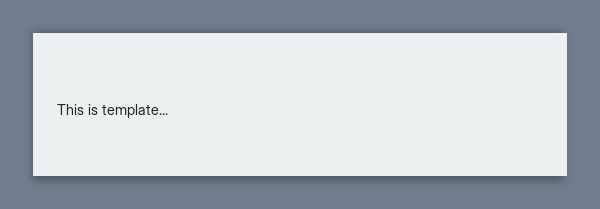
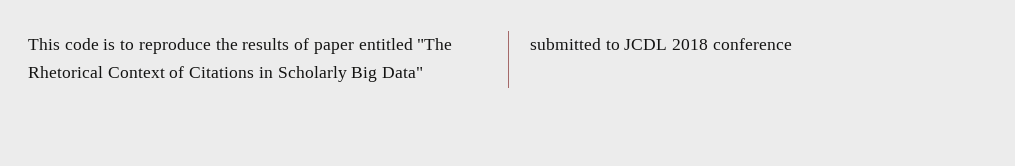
[88,104,168,118] is template... -> [64,38,453,54] [28,66,424,82] [530,38,792,50] code is to reproduce the results of paper entitled "The Rhetorical Context of Citations in Scholarly Big Data" submitted to JCDL 2018 conference

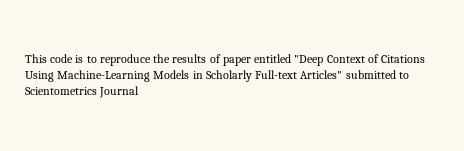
[417,38,453,50] [28,66,103,78] "The Rhetorical -> [294,55,324,66] "Deep
[258,66,424,82] [530,38,792,50] in Scholarly Big Data" submitted to JCDL 2018 conference -> [25,70,409,82] [25,86,140,98] Using Machine-Learning Models in Scholarly Full-text Articles" submitted to Scientometrics Journal

